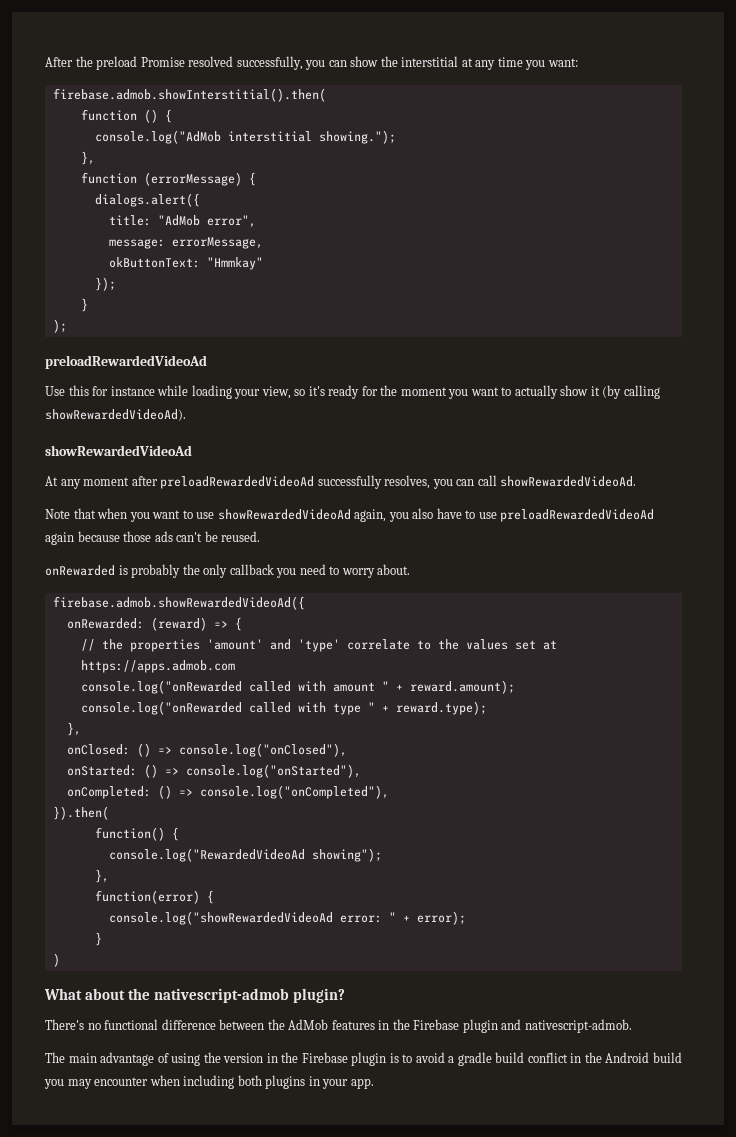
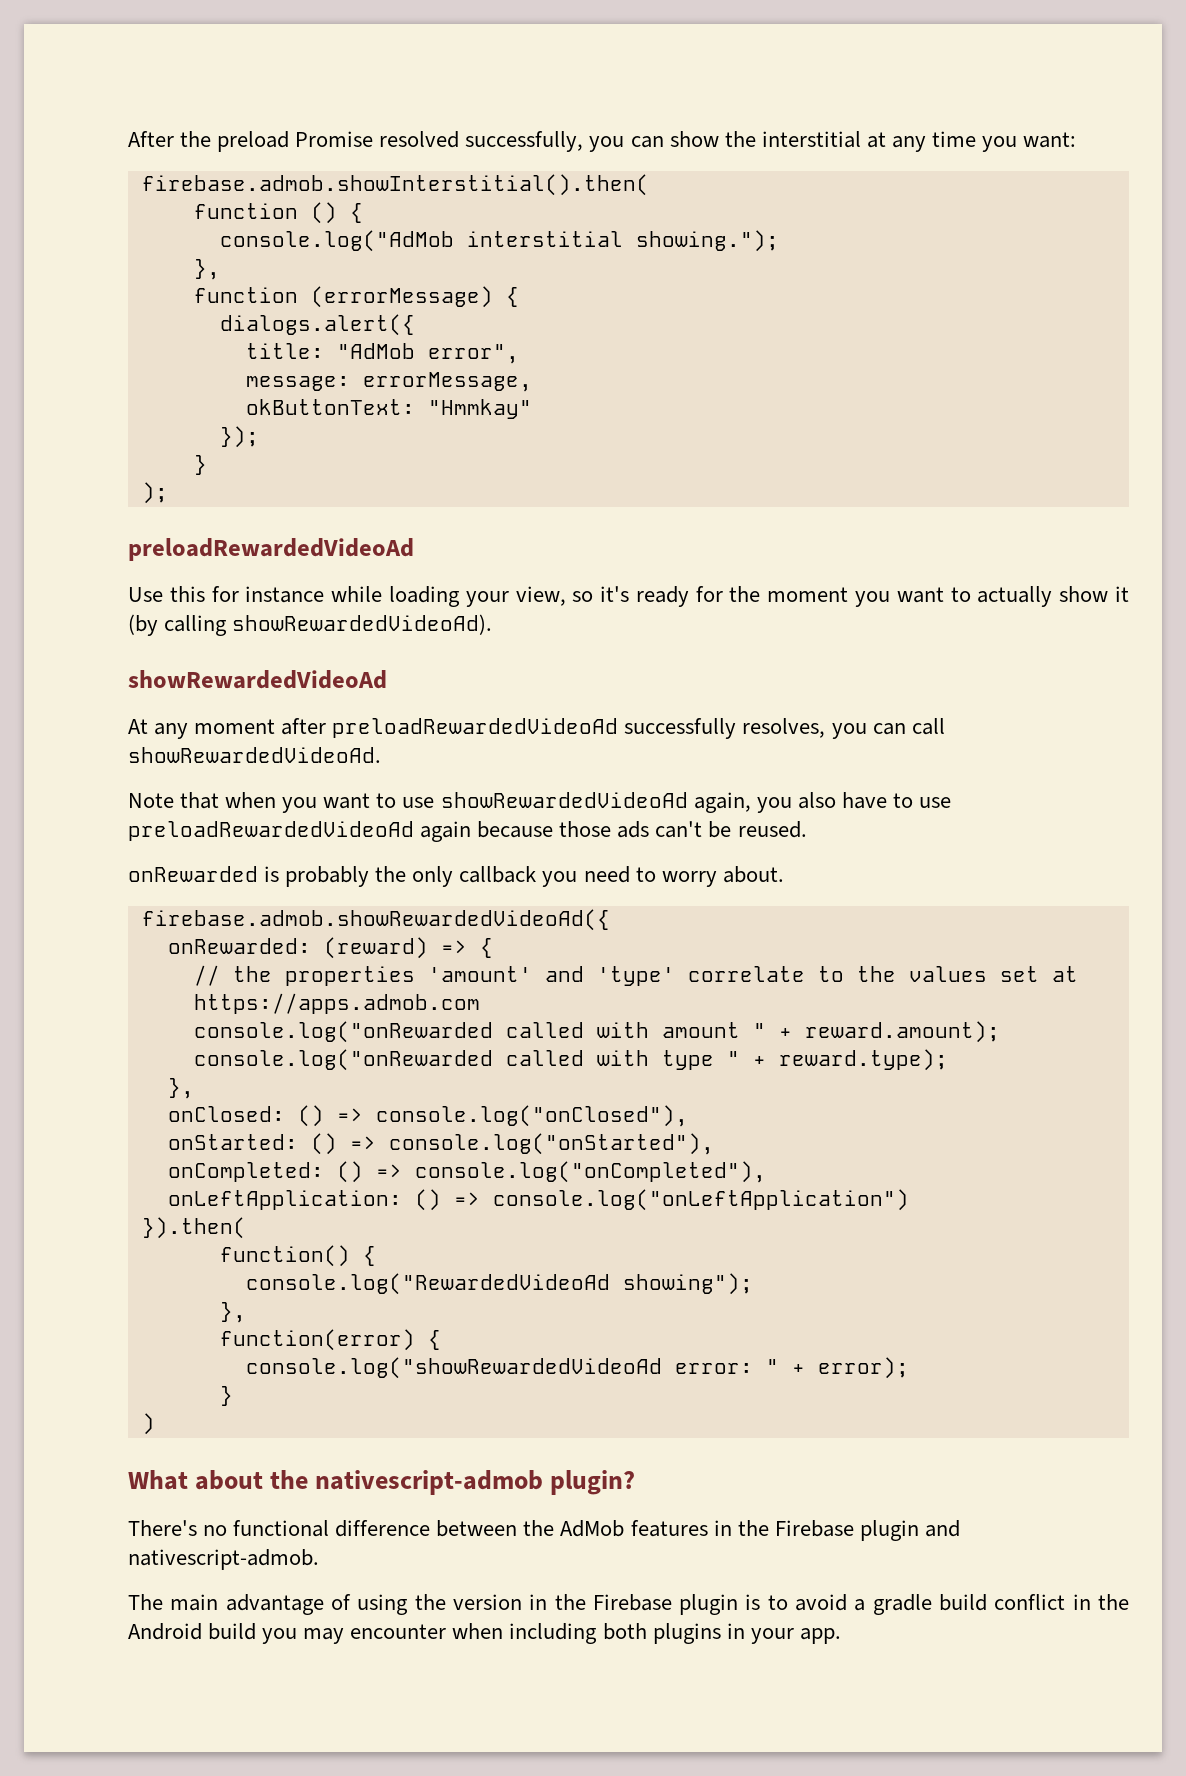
(389, 792) none -> [167,1189,909,1211] // onLeftApplication: () => console.log("onLeftApplication")

